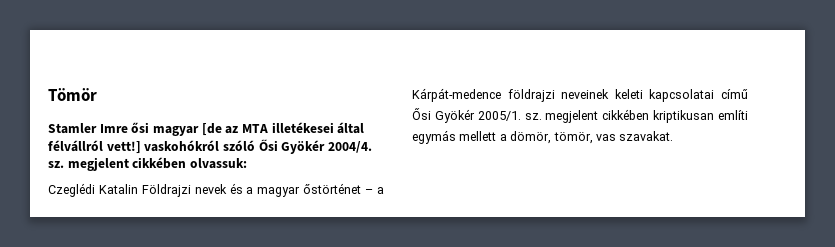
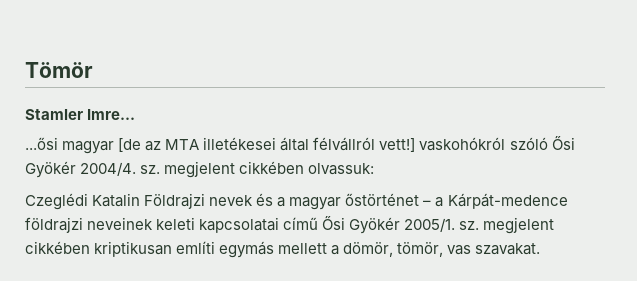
[99,122,150,133] Imre ősi -> [87,109,136,120] [25,137,58,150] Imre... // ...ősi

